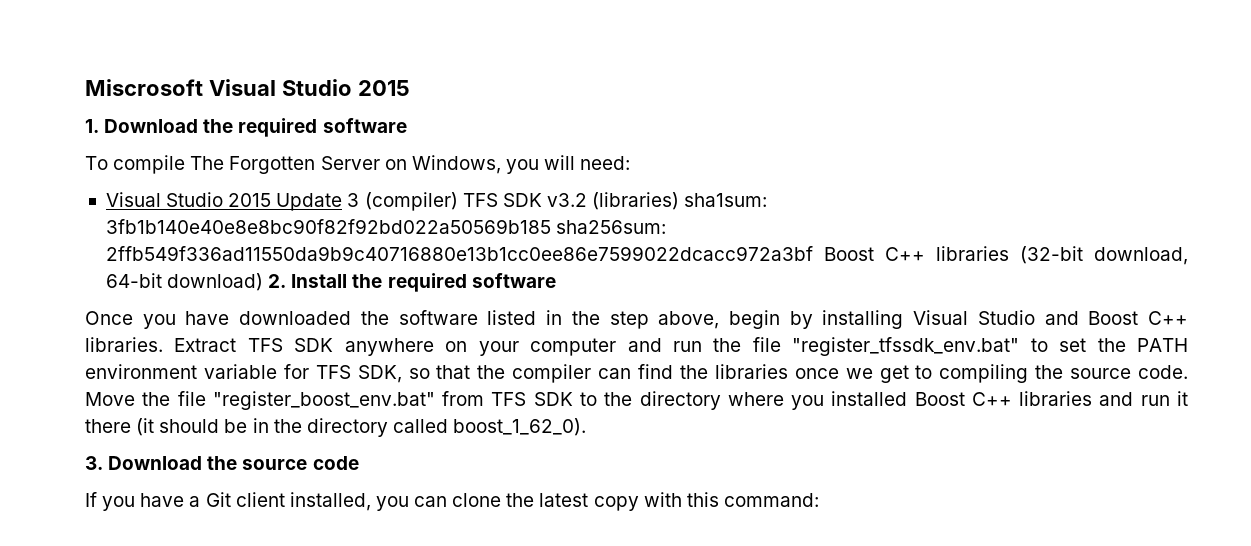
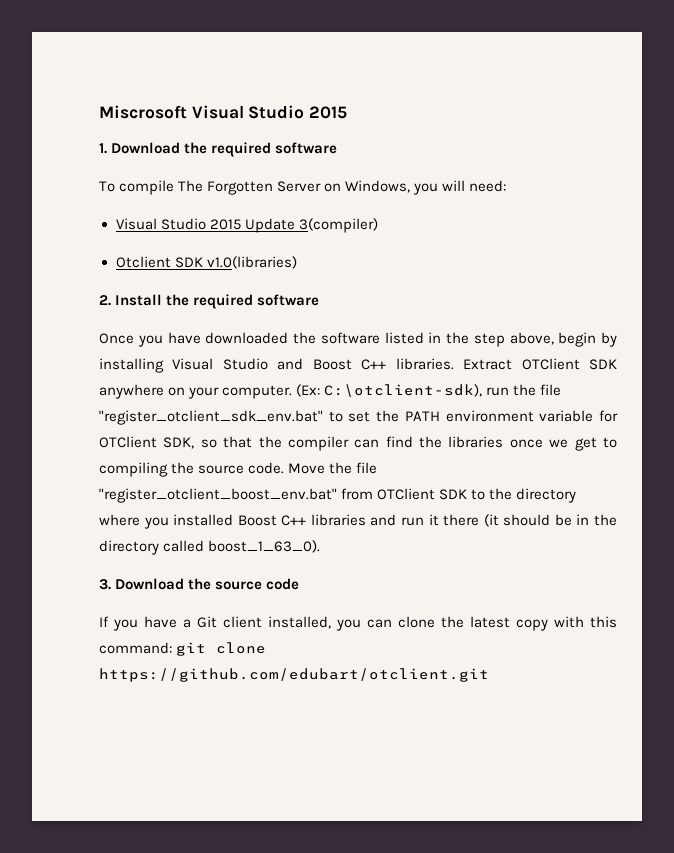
[347,192,768,211] [105,219,667,234] [105,246,1188,265] [105,273,264,291] 3 (compiler) TFS SDK v3.2 (libraries) sha1sum: 3fb1b140e40e8e8bc90f82f92bd022a50569b185 sha256sum: 2ffb549f336ad11550da9b9c40716880e13b1cc0ee86e7599022dcacc972a3bf Boost C++ libraries (32-bit download, 64-bit download) -> [298,218,378,233] [115,256,297,269] 3(compiler) // Otclient SDK v1.0(libraries) //
[247,338,283,352] TFS -> [521,358,580,370] OTClient
[530,338,662,356] computer and -> [222,384,483,399] computer. (Ex: C:\otclient-sdk),
[792,337,1020,356] "register_tfssdk_env.bat" -> [99,410,323,425] "register_otclient_sdk_env.bat"
[315,365,351,379] TFS -> [99,436,157,448] OTClient
[212,391,527,410] "register_boost_env.bat" from TFS -> [99,488,436,503] "register_otclient_boost_env.bat" from OTClient
[453,418,587,436] boost_1_62_0). -> [208,540,321,553] boost_1_63_0).
(819, 500) none -> [176,642,267,656] [99,668,489,682] git clone https://github.com/edubart/otclient.git

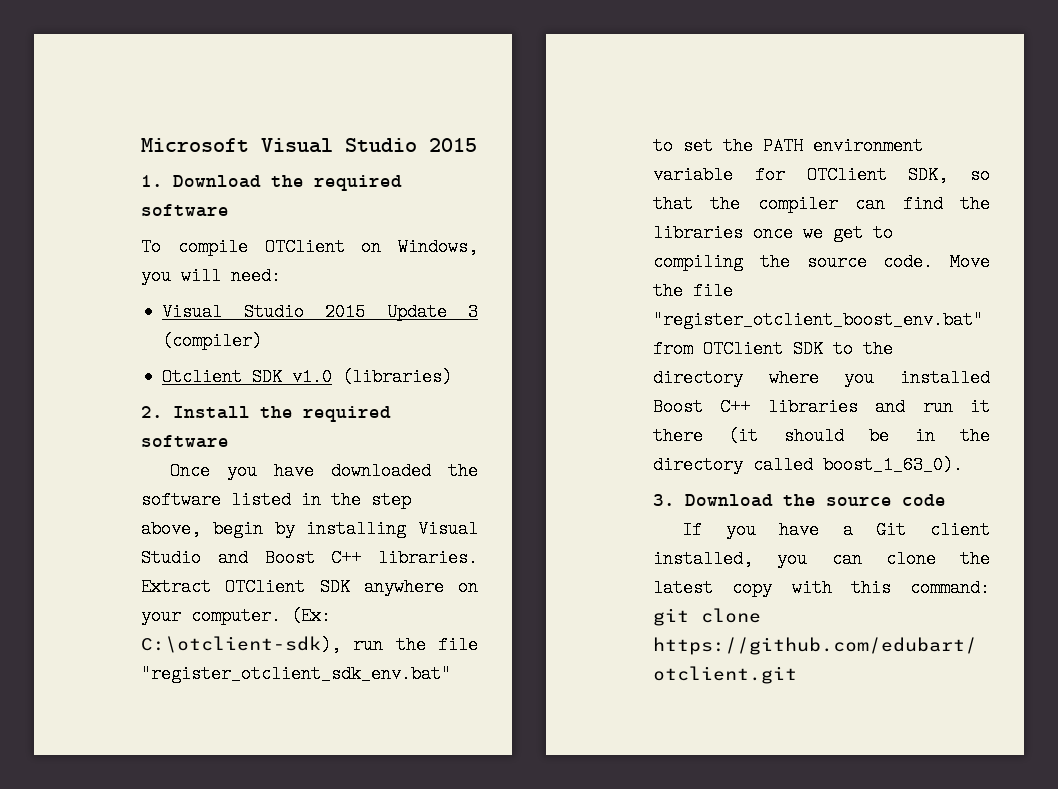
[99,105,187,119] Miscrosoft -> [141,138,249,152] Microsoft
[178,180,322,195] The Forgotten Server -> [264,238,345,256] OTClient
[298,218,378,233] 3(compiler) -> [468,303,478,321] [162,332,263,350] 3 (compiler)
[206,256,297,269] v1.0(libraries) -> [292,368,453,386] v1.0 (libraries)

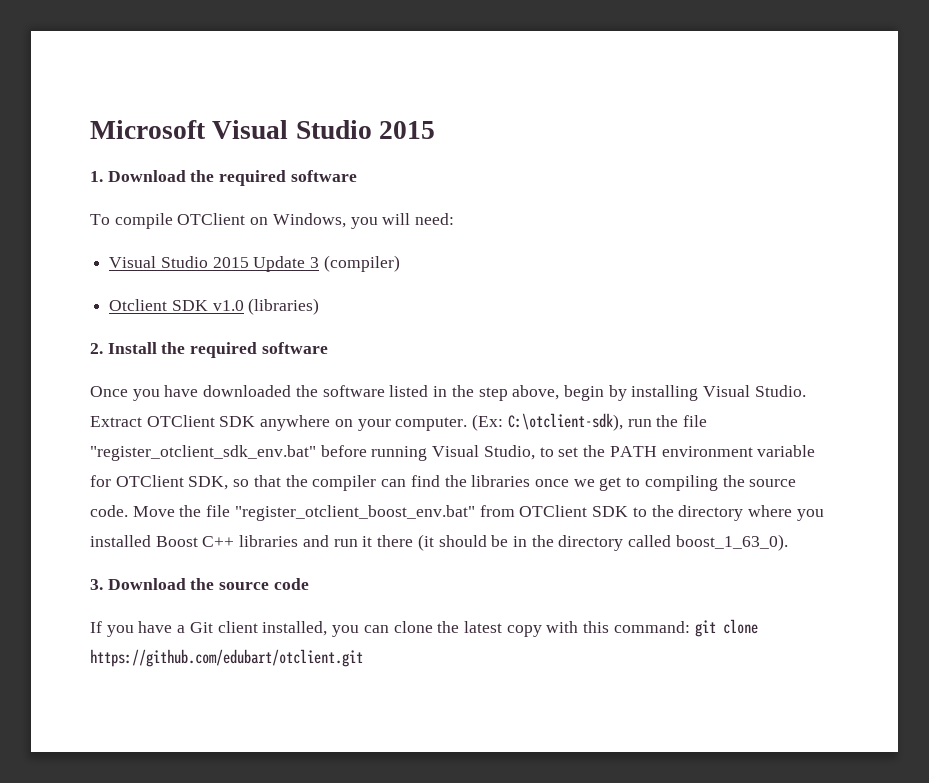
[141,549,478,567] Studio and Boost C++ libraries. -> [754,385,806,397] Studio.
(451, 674) none -> [320,445,535,461] before running Visual Studio,

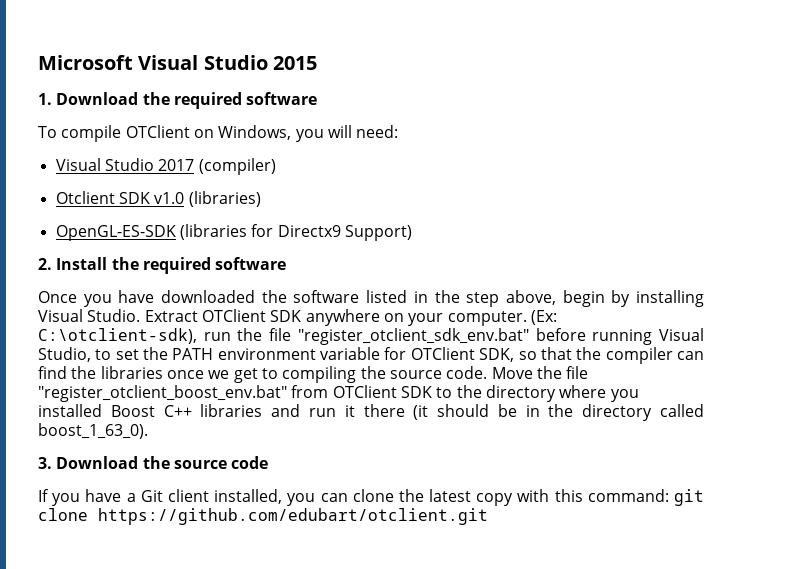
[212,256,320,272] 2015 Update 3 -> [158,159,195,171] 2017
(320, 306) none -> [55,224,412,241] // OpenGL-ES-SDK (libraries for Directx9 Support)

